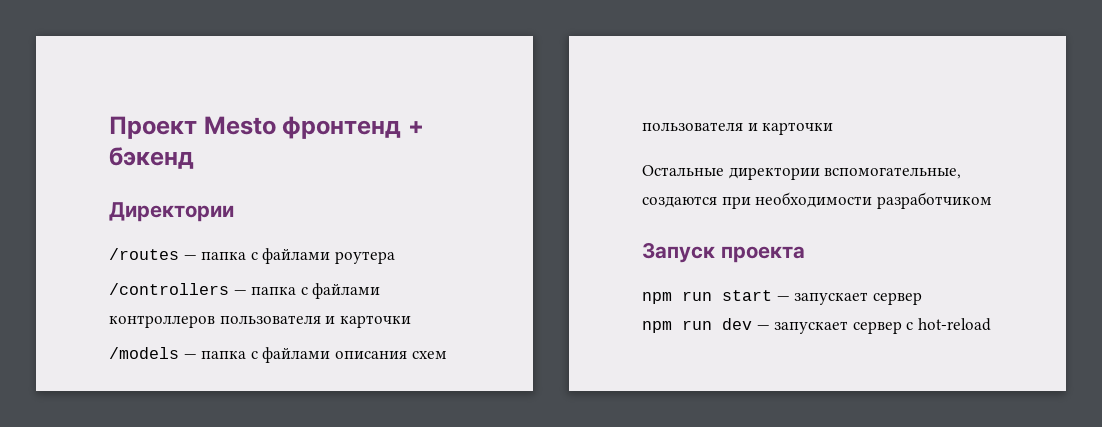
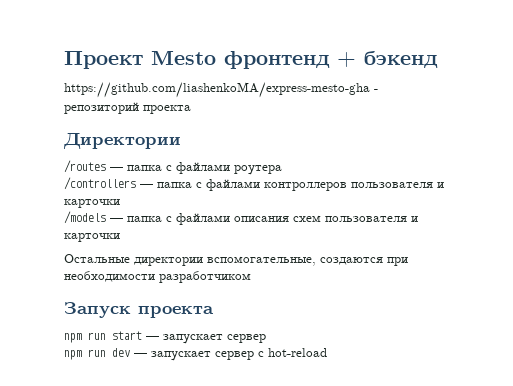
(194, 158) none -> [64,82,378,98] [64,102,191,114] // https://github.com/liashenkoMA/express-mesto-gha - репозиторий проекта

